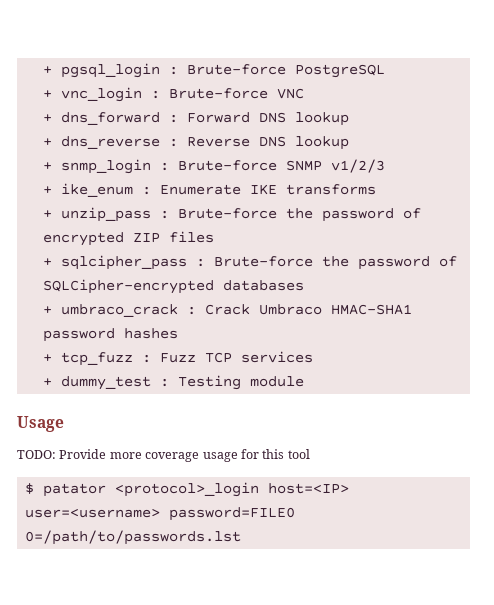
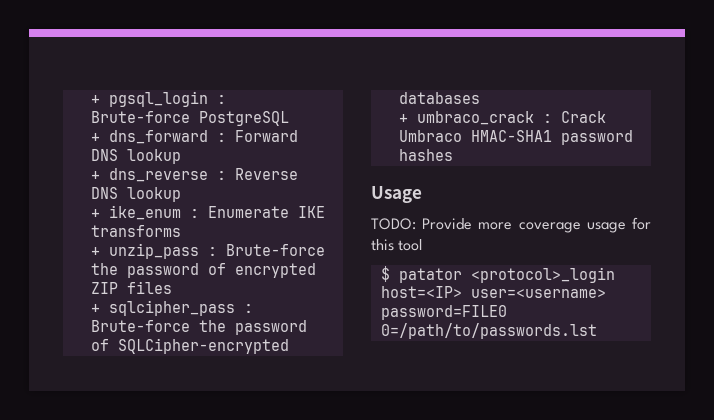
[42,87,304,102] // + vnc_login : Brute-force VNC -> (289, 118) none
[42,159,385,174] // + snmp_login : Brute-force SNMP v1/2/3 -> (181, 194) none
[42,351,313,366] [42,375,304,390] // + tcp_fuzz : Fuzz TCP services // + dummy_test : Testing module -> (453, 155) none

